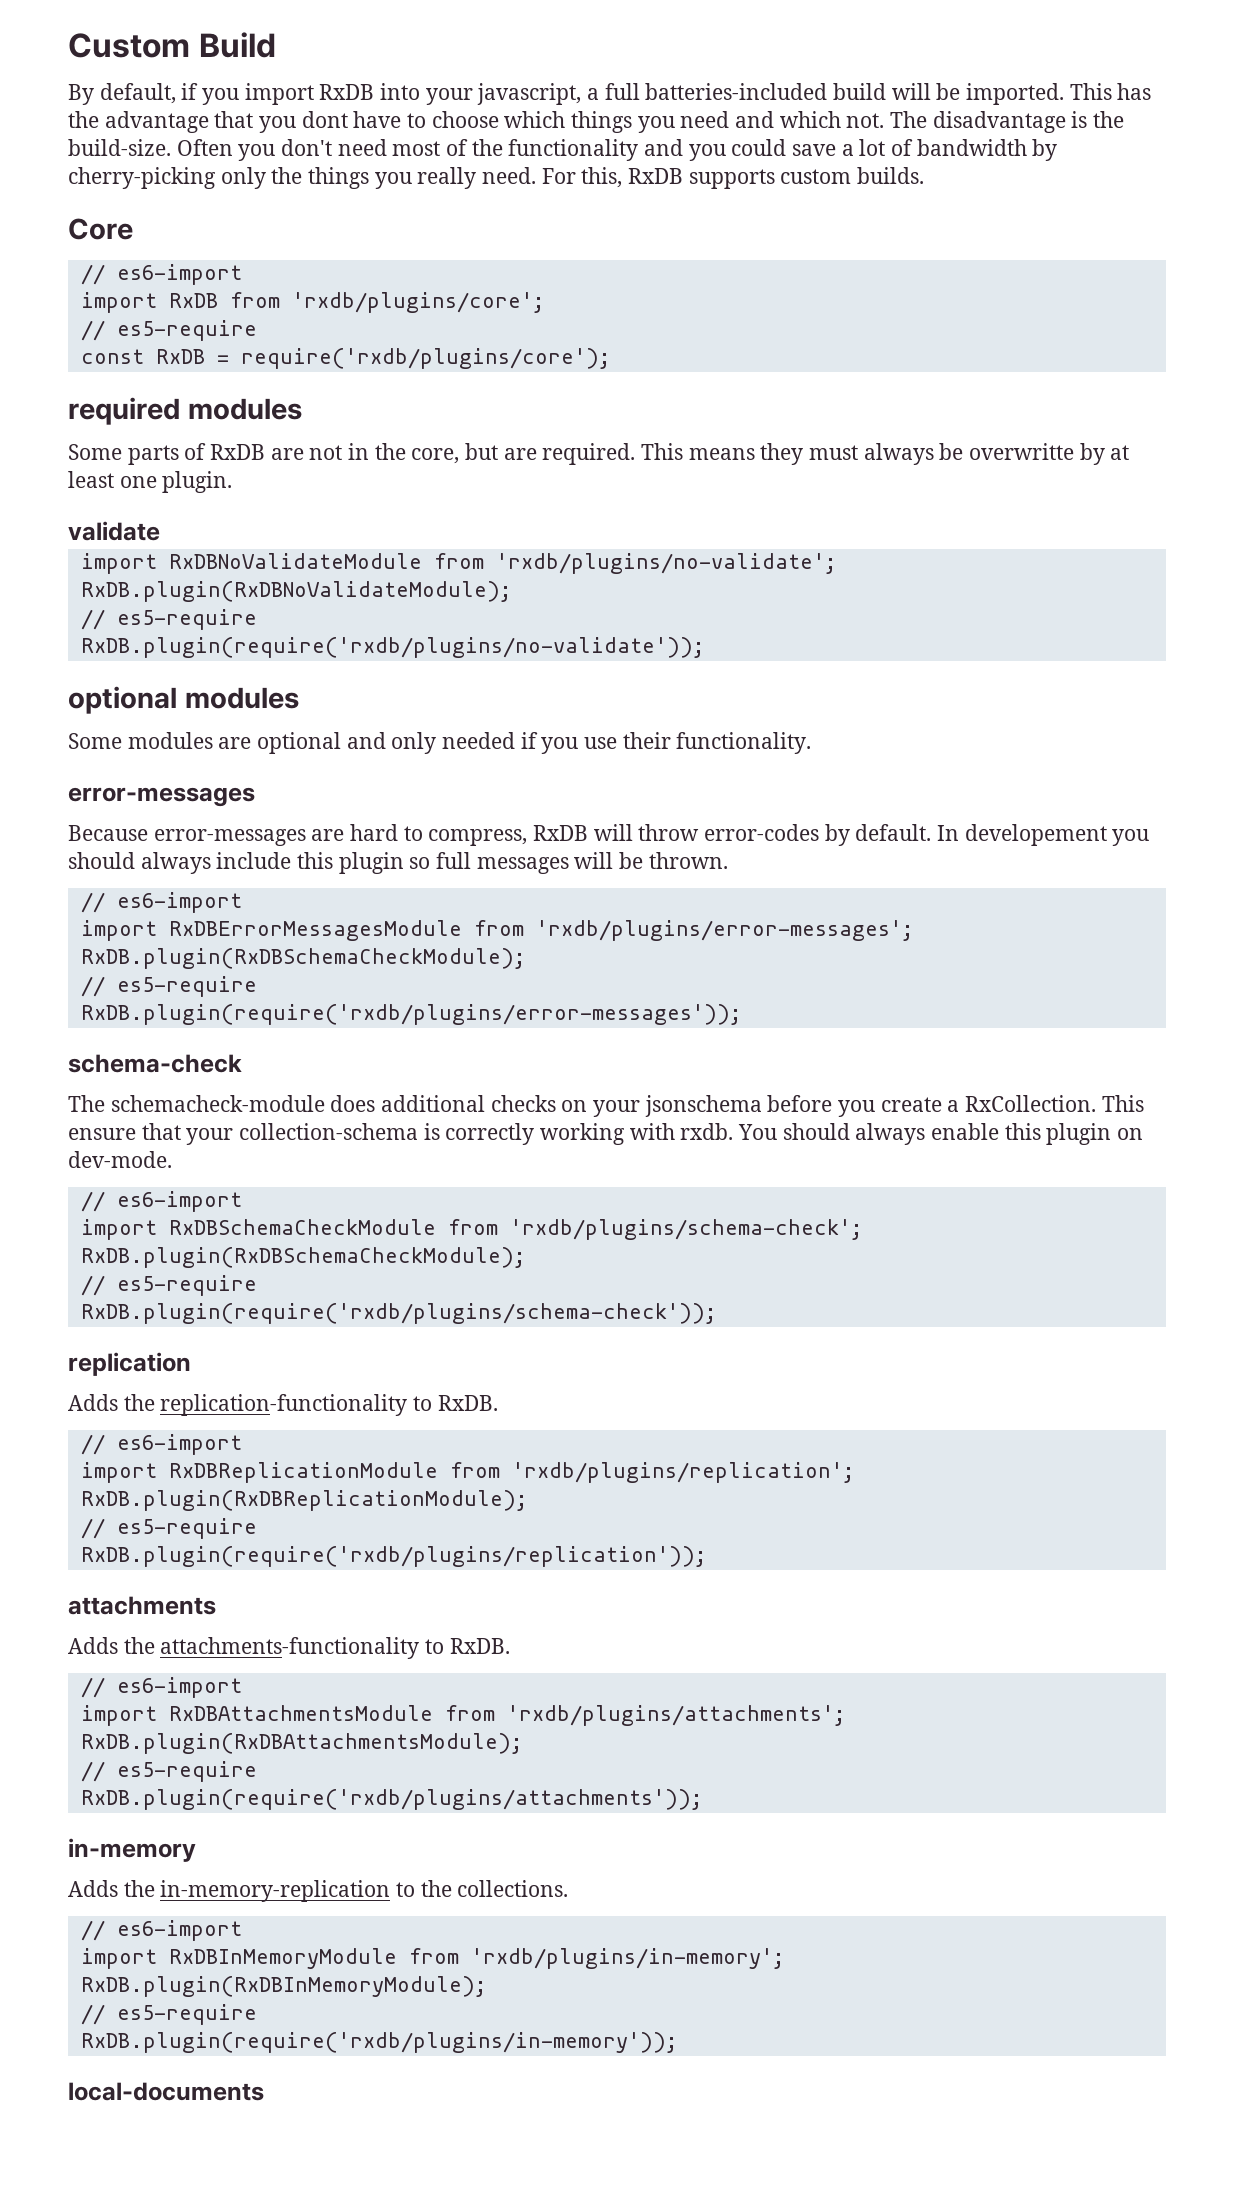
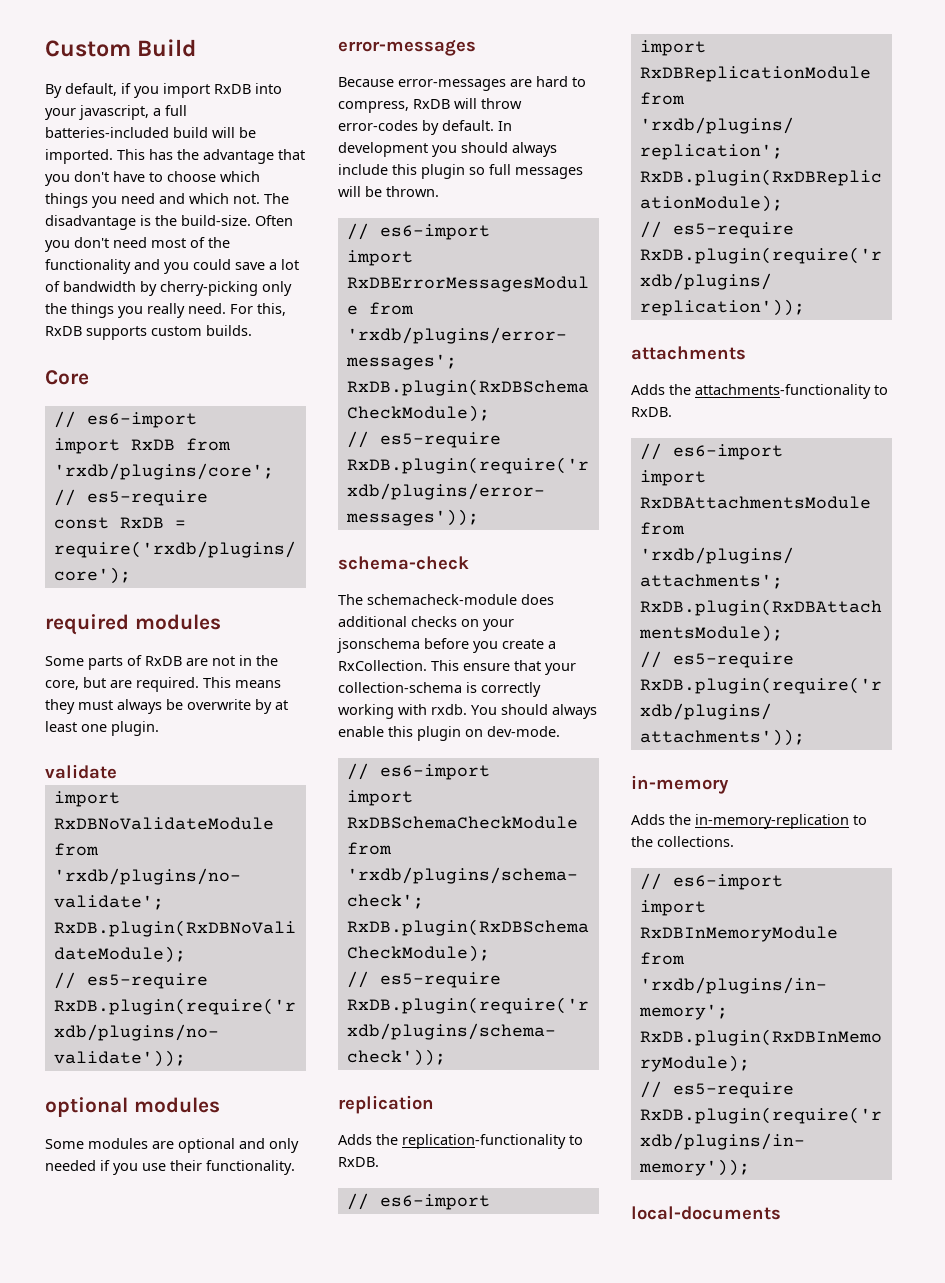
[301,111,348,128] dont -> [74,171,109,182] don't
[969,443,1075,460] overwritte -> [187,699,251,710] overwrite
[964,824,1107,846] developement -> [338,142,428,157] development

